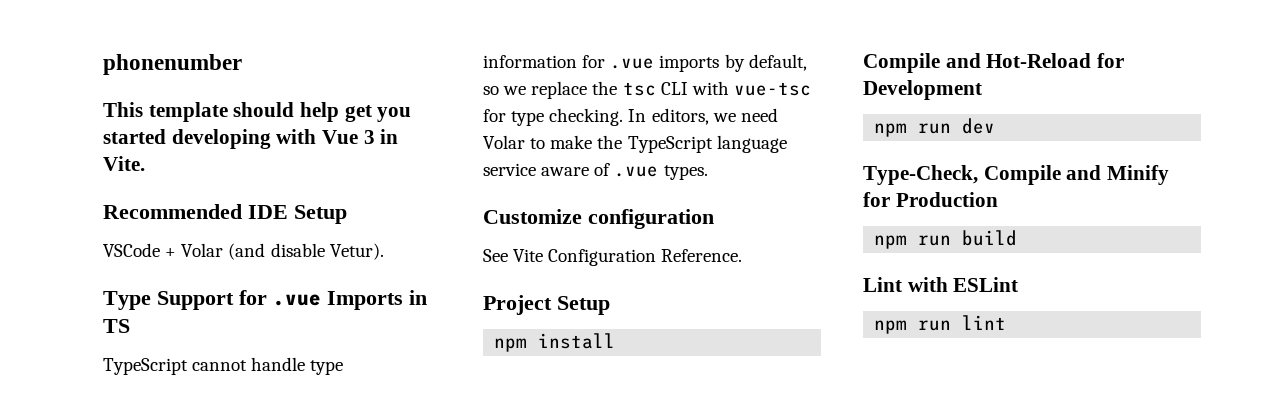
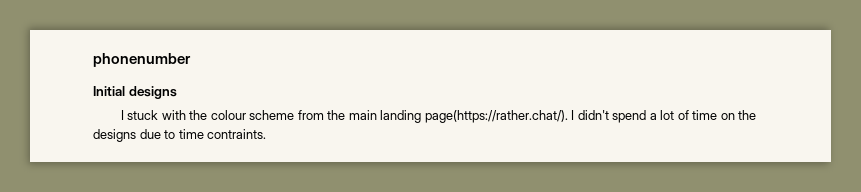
[103,102,412,122] [103,129,399,149] [103,156,145,171] [103,204,347,224] [103,243,384,260] [103,290,427,310] [103,319,130,333] [103,357,344,375] [483,54,807,72] [483,81,811,99] [483,108,778,126] [483,135,787,153] [483,163,708,180] [483,209,714,229] [483,249,743,266] [483,295,610,315] [494,333,616,352] [863,53,1125,73] [863,80,982,100] [874,118,996,137] [863,165,1170,185] [863,192,998,207] [874,230,1018,249] [863,277,1019,292] [874,315,1007,334] This template should help get you started developing with Vue 3 in Vite. // Recommended IDE Setup // VSCode + Volar (and disable Vetur). // Type Support for .vue Imports in TS // TypeScript cannot handle type information for .vue imports by default, so we replace the tsc CLI with vue-tsc for type checking. In editors, we need Volar to make the TypeScript language service aware of .vue types. // Customize configuration // See Vite Configuration Reference. // Project Setup // npm install // Compile and Hot-Reload for Development // npm run dev // Type-Check, Compile and Minify for Production // npm run build // Lint with ESLint // npm run lint -> [93,86,177,99] [120,110,757,123] [93,129,267,142] Initial designs // I stuck with the colour scheme from the main landing page(https://rather.chat/). I didn't spend a lot of time on the designs due to time contraints.

